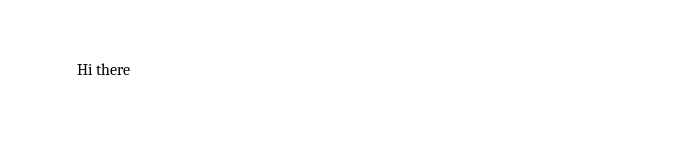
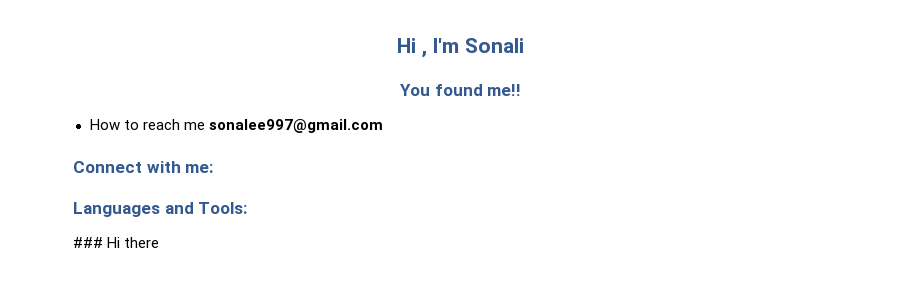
[77,64,93,75] Hi -> [396,38,525,58] [399,84,522,96] [89,119,383,133] [73,161,214,173] [73,202,248,217] [73,237,121,248] Hi , I'm Sonali // You found me!! // How to reach me sonalee997@gmail.com // Connect with me: // Languages and Tools: // ### Hi

